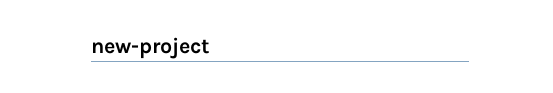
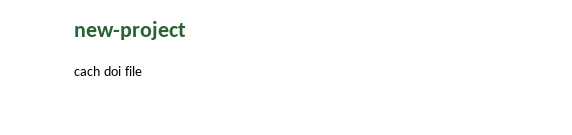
(209, 48) none -> [74,66,142,76] // cach doi file

